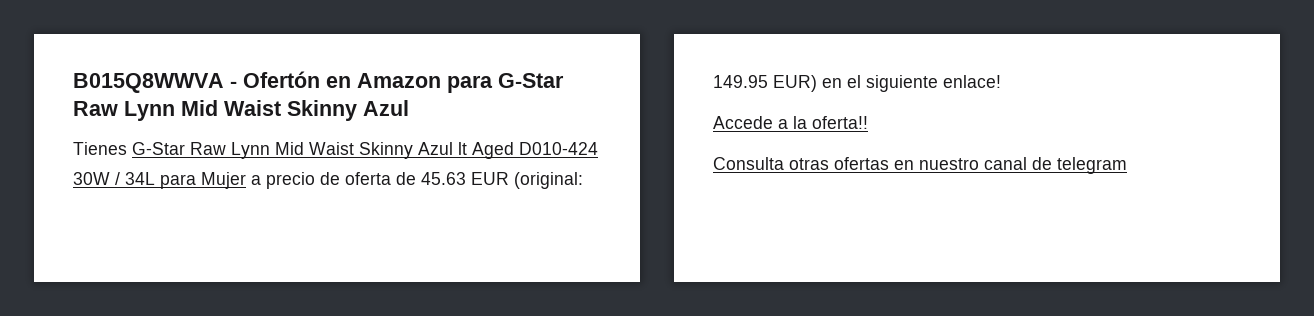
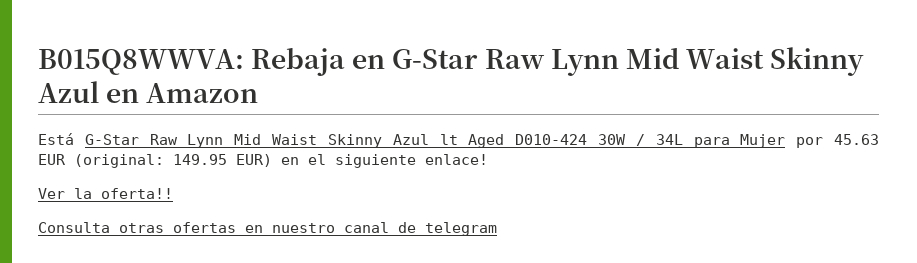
[73,71,564,93] [73,100,409,121] [73,142,127,155] B015Q8WWVA - Ofertón en Amazon para G-Star Raw Lynn Mid Waist Skinny Azul // Tienes -> [38,47,865,76] [38,81,259,103] [38,133,74,145] B015Q8WWVA: Rebaja en G-Star Raw Lynn Mid Waist Skinny Azul en Amazon // Está
[251,172,416,189] a precio de oferta de -> [796,137,824,148] por
[713,116,788,129] Accede a -> [38,188,65,199] Ver

